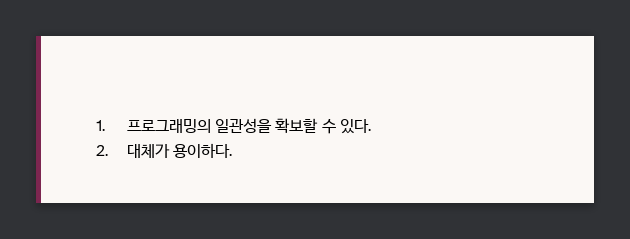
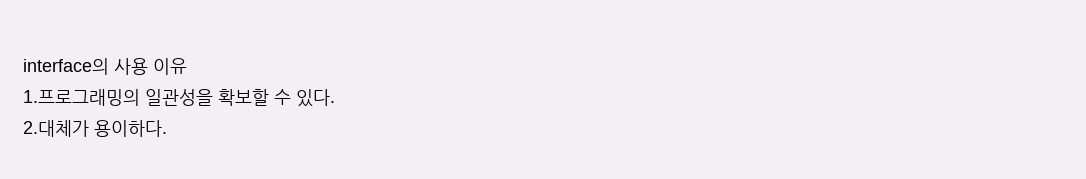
[96,119,211,133] 1. 프로그래밍의 -> [23,58,187,75] [23,89,140,106] interface의 사용 이유 // 1.프로그래밍의
[96,144,170,158] 2. 대체가 -> [23,120,89,137] 2.대체가

